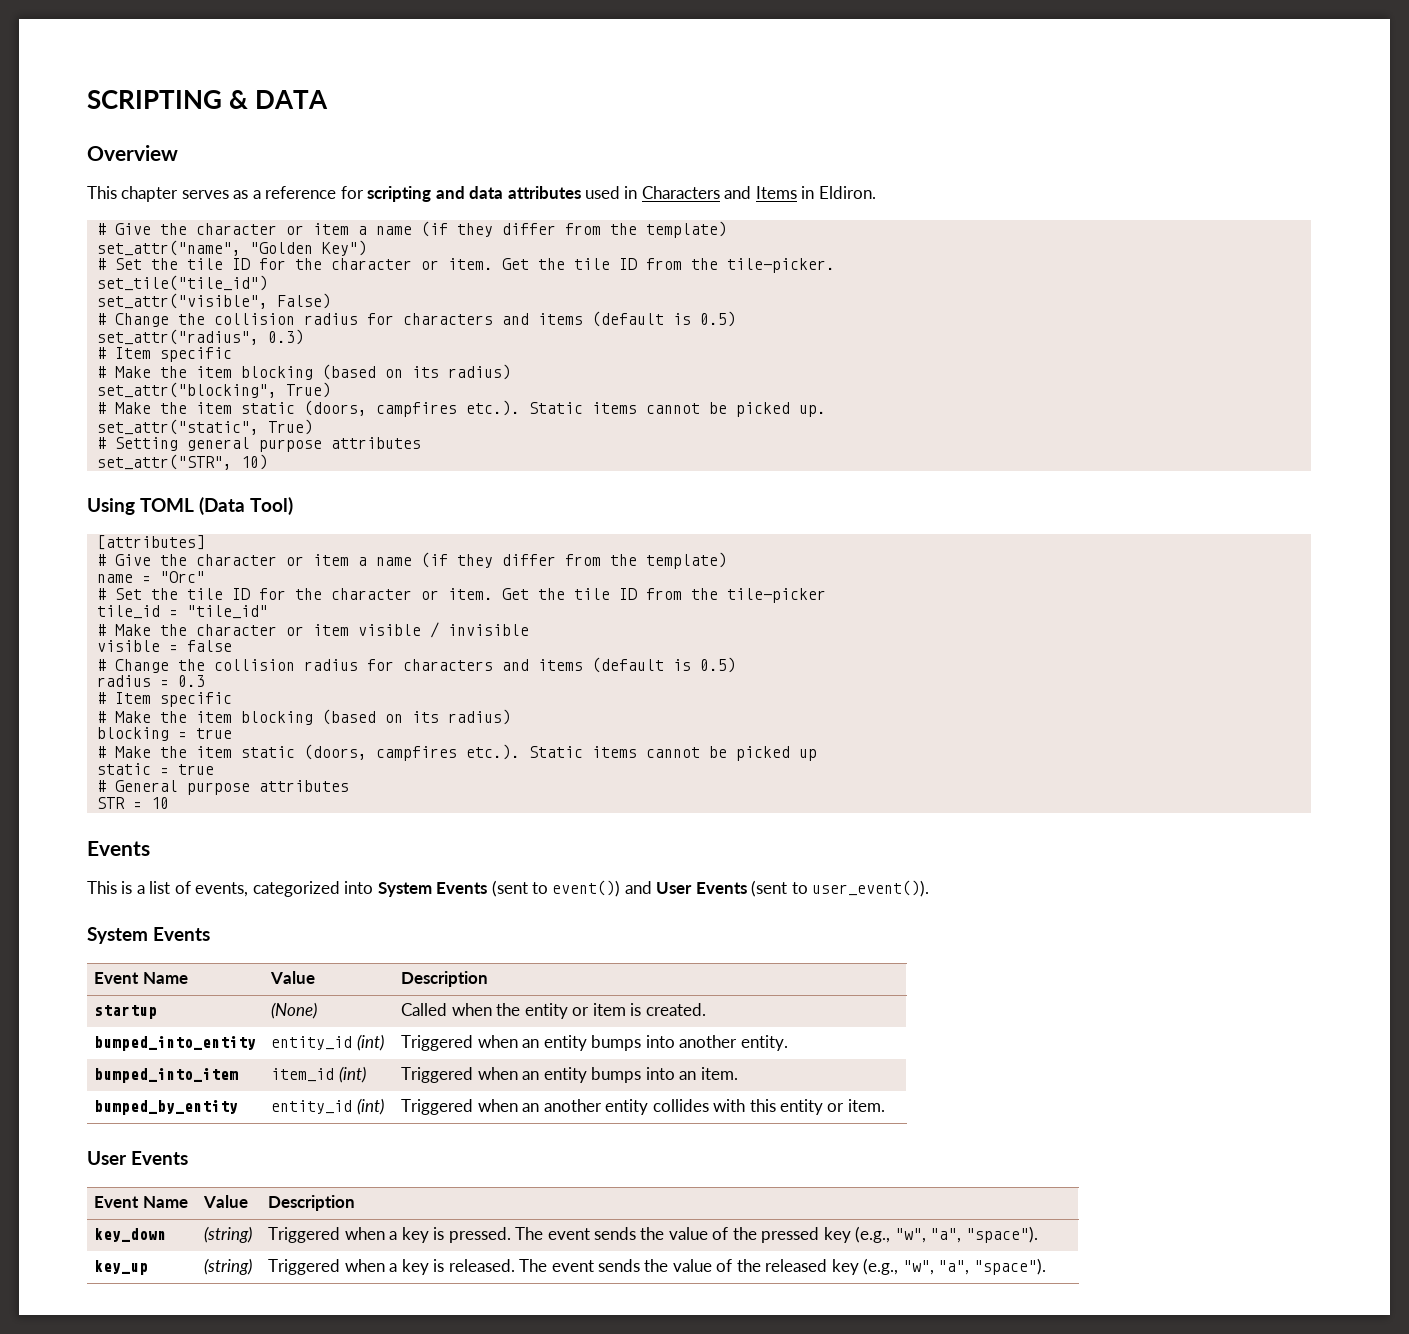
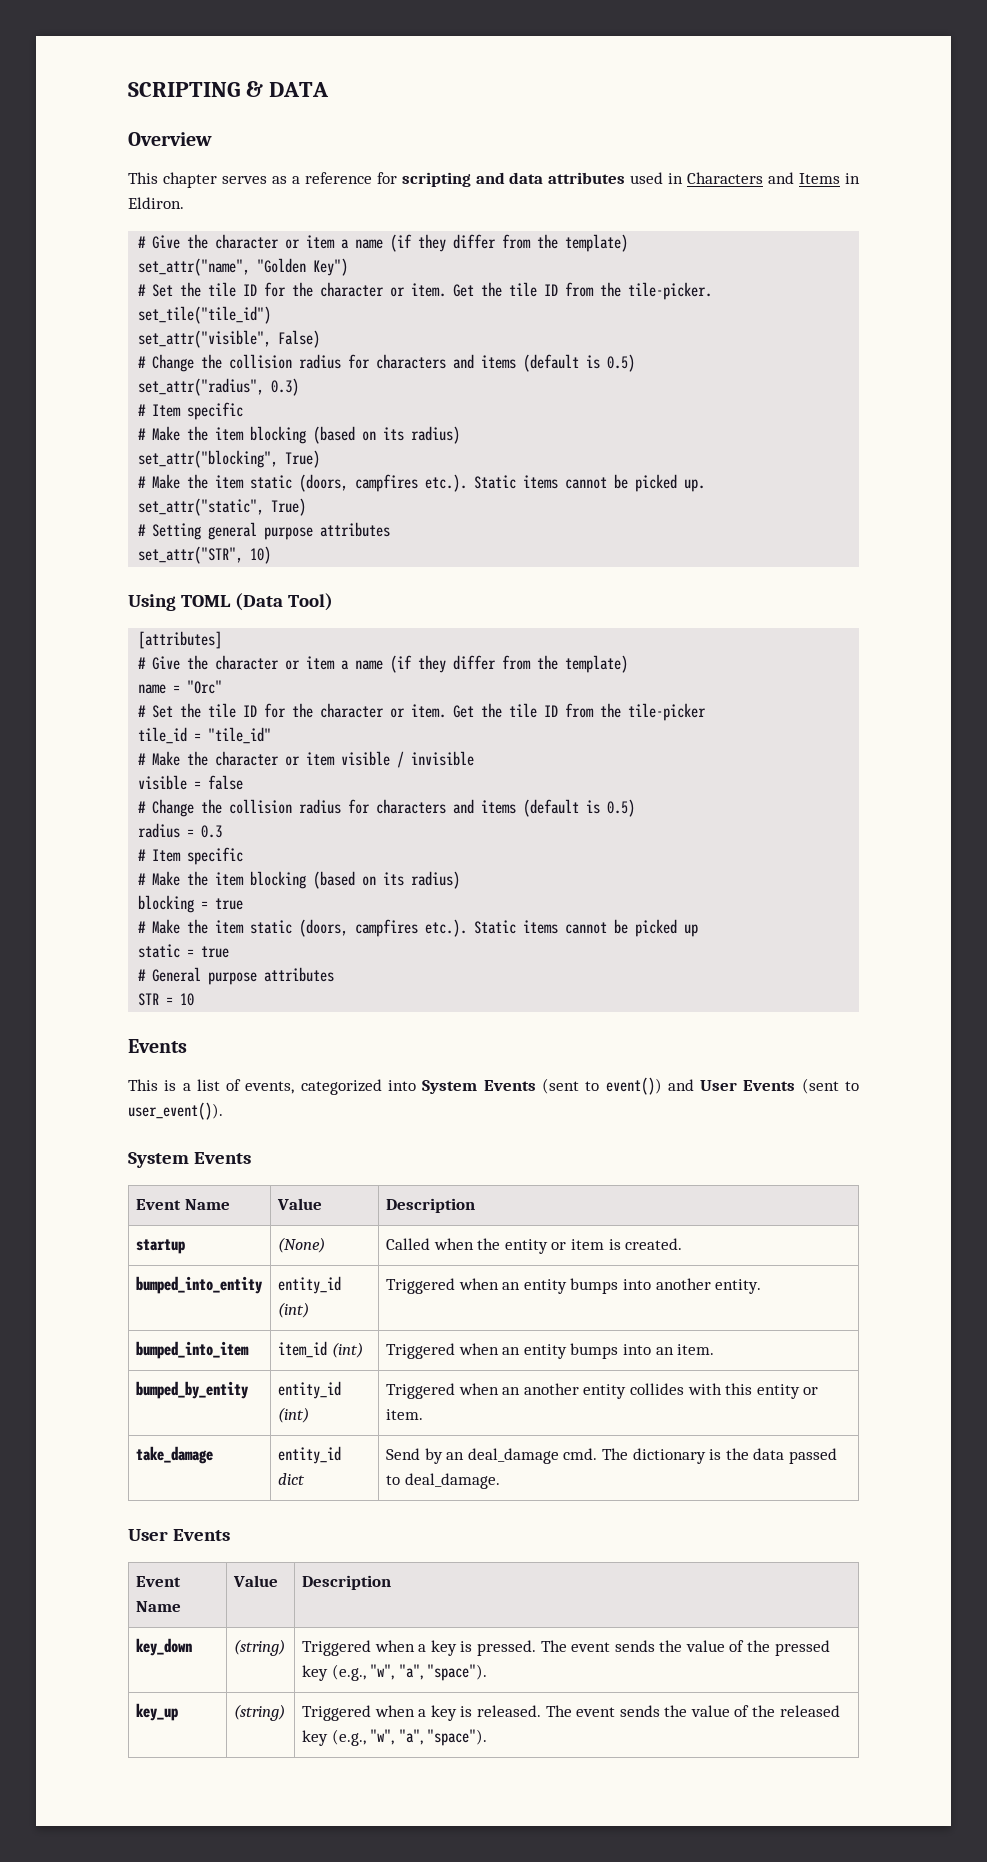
(885, 1105) none -> [135,1446,213,1464] [277,1446,341,1464] [277,1473,305,1485] [385,1448,837,1464] [385,1473,500,1489] // take_damage | entity_id dict | Send by an deal_damage cmd. The dictionary is the data passed to deal_damage.

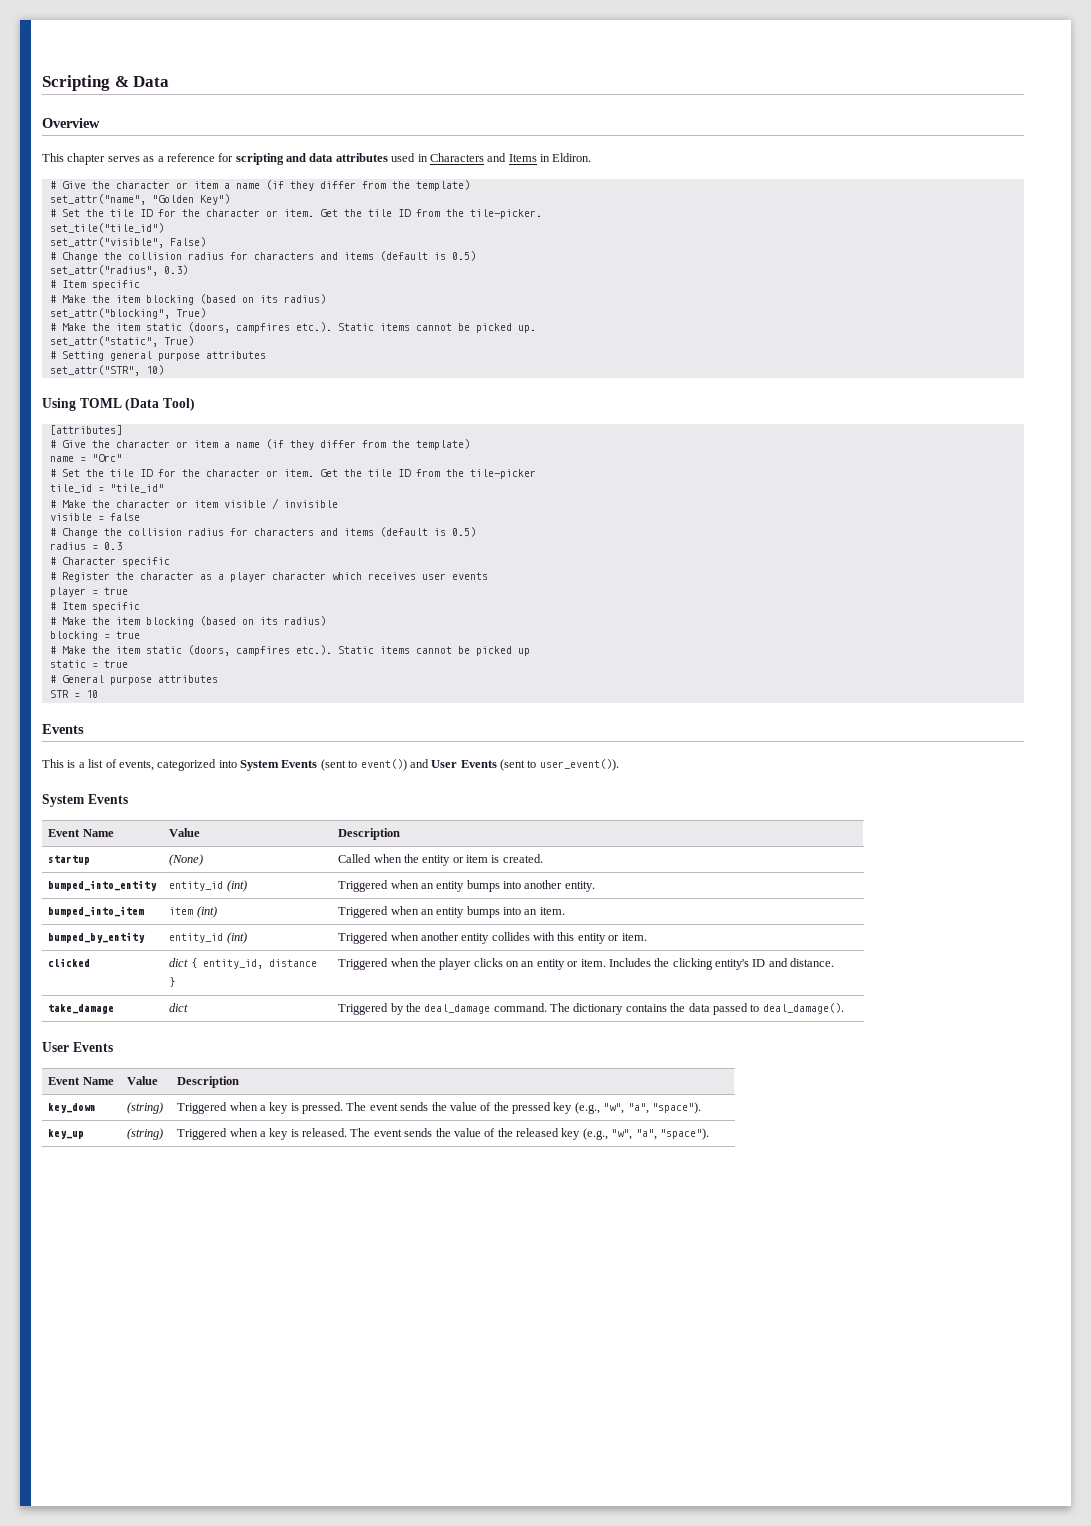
[128,81,330,97] SCRIPTING & DATA -> [42,75,170,91] Scripting & Data
(223, 831) none -> [49,557,170,567] [49,572,488,582] [49,587,128,597] // # Character specific // # Register the character as a player character which receives user events // player = true
[277,1341,327,1358] item_id -> [169,907,194,915] item
[502,1387,521,1395] an -> (419, 936) none
(423, 1414) none -> [48,958,91,967] [169,958,317,969] [169,977,176,987] [338,958,835,970] // clicked | dict { entity_id, distance } | Triggered when the player clicks on an entity or item. Includes the clicking entity's ID and distance.
[277,1446,341,1464] entity_id -> (115, 1009) none
[385,1448,598,1464] Send by an deal_damage cmd. -> [338,1003,547,1015] Triggered by the deal_damage command.
[709,1449,722,1460] is -> [625,1004,667,1012] contains
[404,1473,500,1489] deal_damage. -> [762,1003,844,1014] deal_damage().

